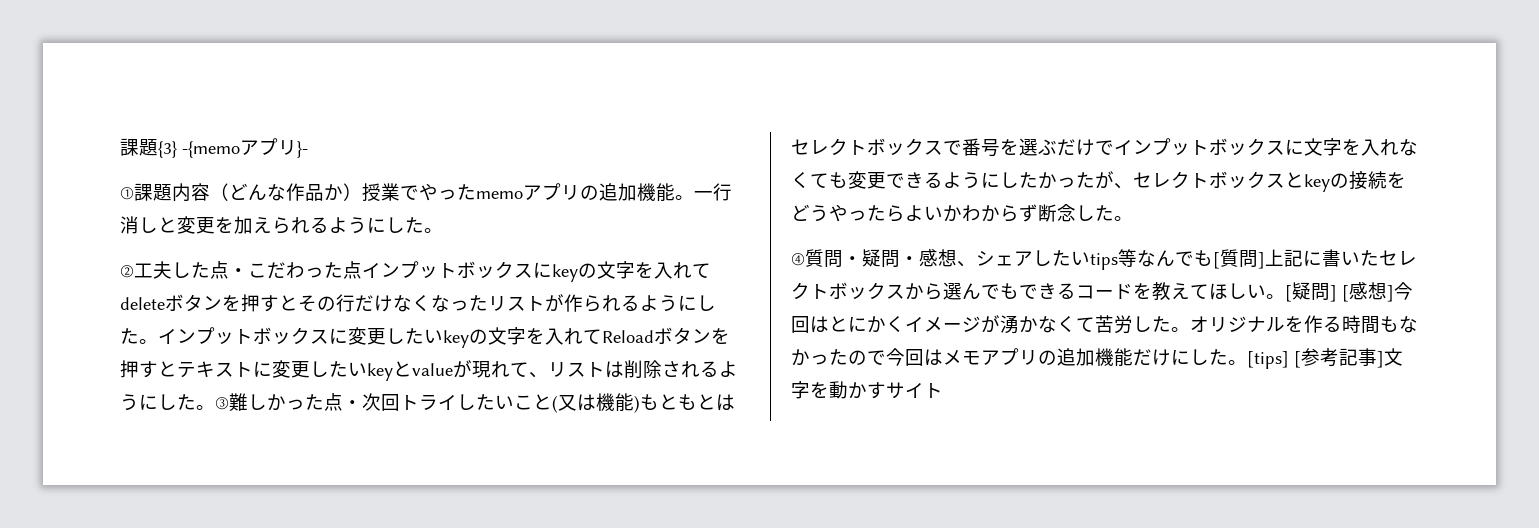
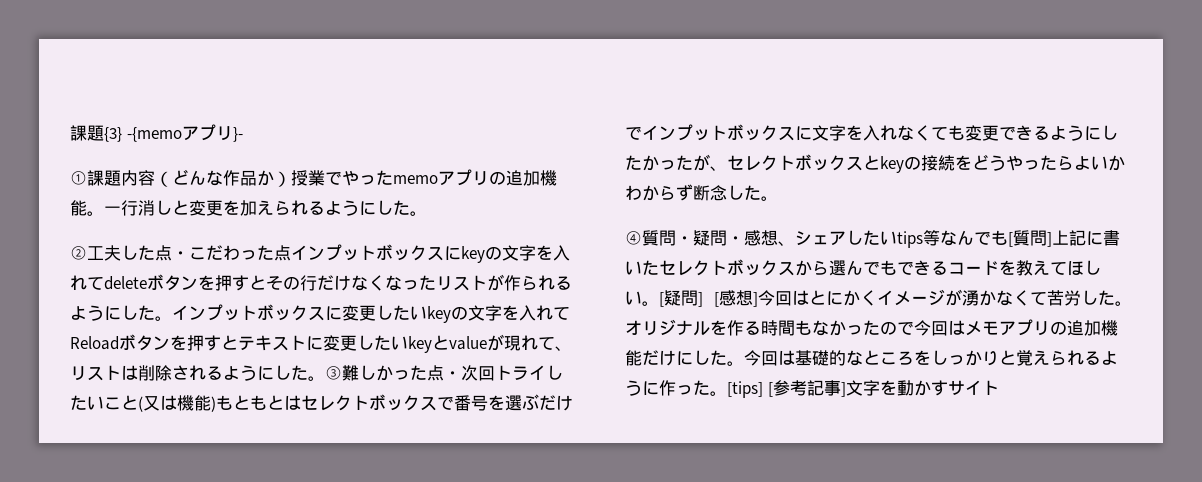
(1247, 362) none -> [744,350,1118,366] [625,380,727,396] 今回は基礎的なところをしっかりと覚えられるように作った。

